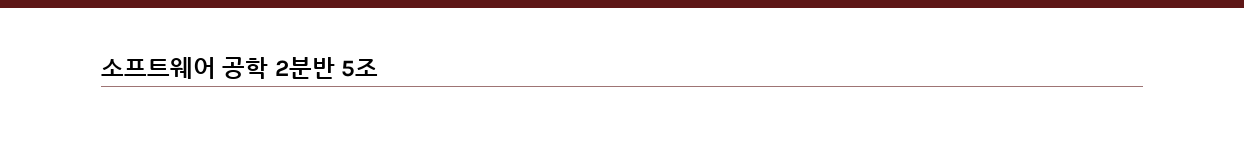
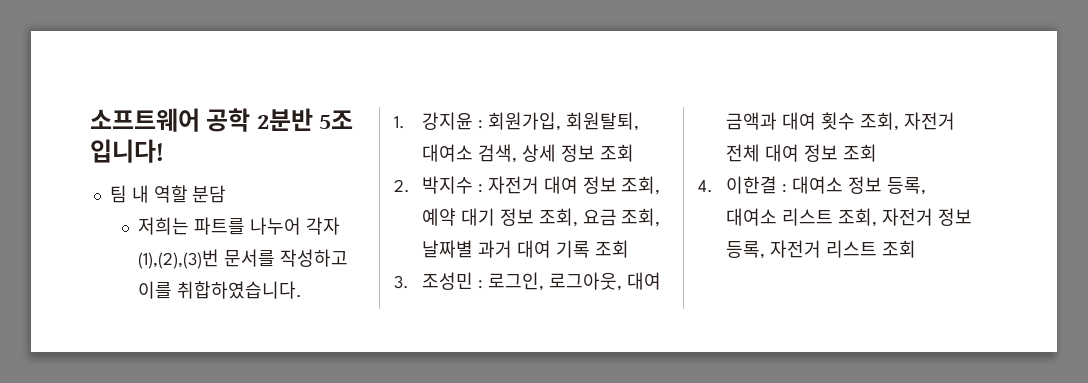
(379, 68) none -> [90,139,164,163] [109,185,227,203] [137,217,340,235] [137,249,348,269] [137,281,302,299] [394,112,639,131] [422,144,634,163] [394,176,661,195] [422,208,661,227] [422,240,629,258] [394,272,661,291] [726,112,955,131] [726,144,877,162] [698,176,926,195] [726,208,972,227] [726,240,916,259] 입니다! // 팀 내 역할 분담 // 저희는 파트를 나누어 각자 (1),(2),(3)번 문서를 작성하고 이를 취합하였습니다. // 1. 강지윤 : 회원가입, 회원탈퇴, 대여소 검색, 상세 정보 조회 // 2. 박지수 : 자전거 대여 정보 조회, 예약 대기 정보 조회, 요금 조회, 날짜별 과거 대여 기록 조회 // 3. 조성민 : 로그인, 로그아웃, 대여 금액과 대여 횟수 조회, 자전거 전체 대여 정보 조회 // 4. 이한결 : 대여소 정보 등록, 대여소 리스트 조회, 자전거 정보 등록, 자전거 리스트 조회

